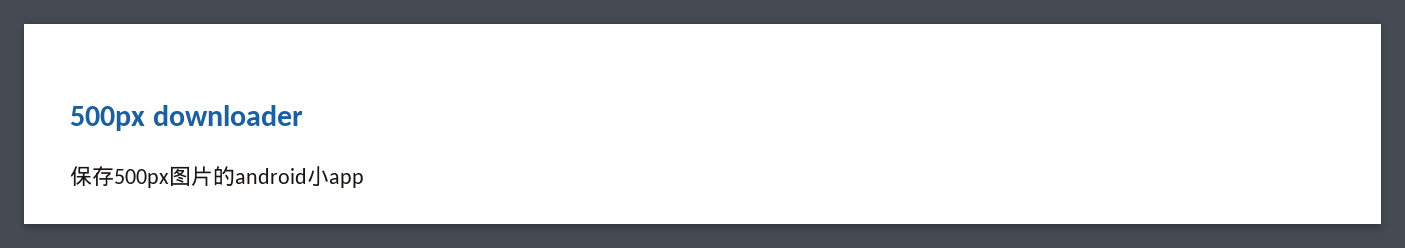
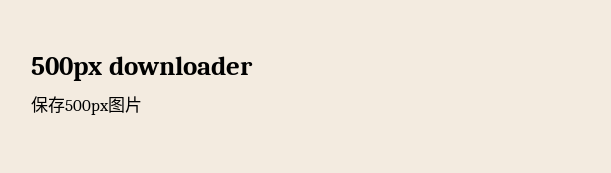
[213,166,364,188] 的android小app -> (142, 104) none

